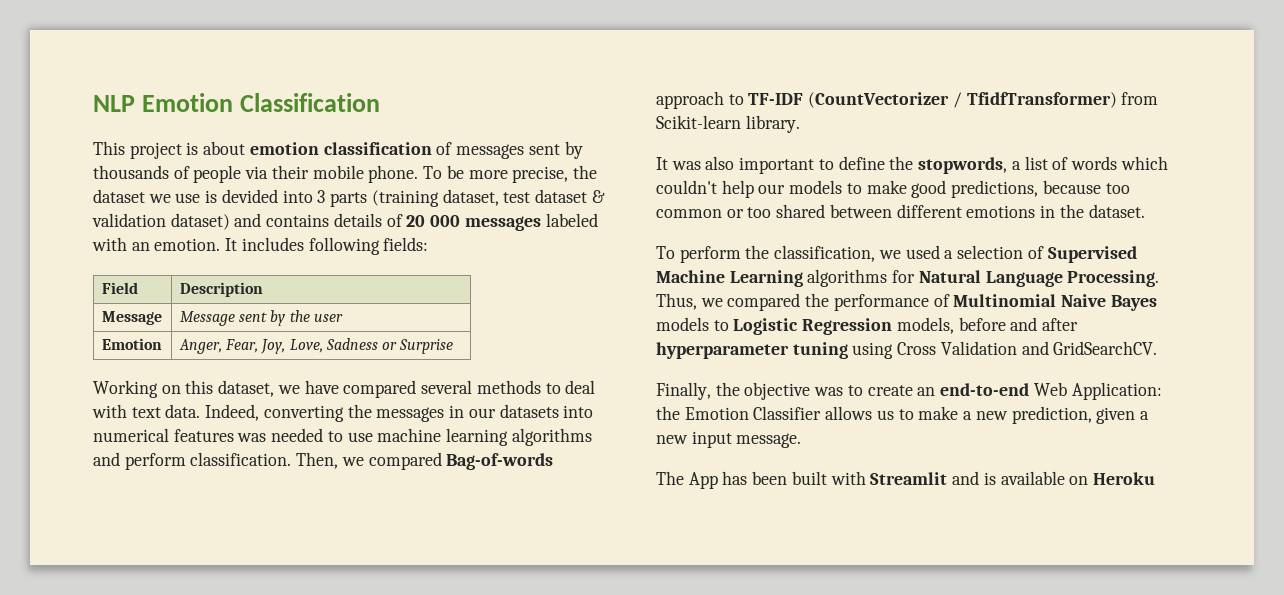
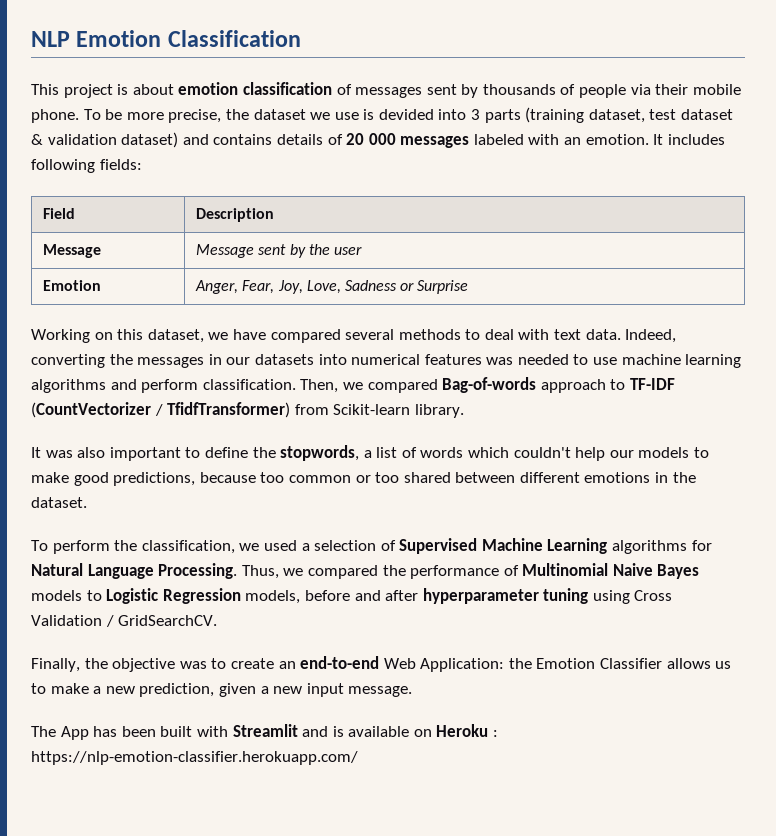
[1021,341,1049,355] and -> [105,615,114,627] /
(1155, 478) none -> [493,730,499,737] [31,751,358,765] : https://nlp-emotion-classifier.herokuapp.com/

